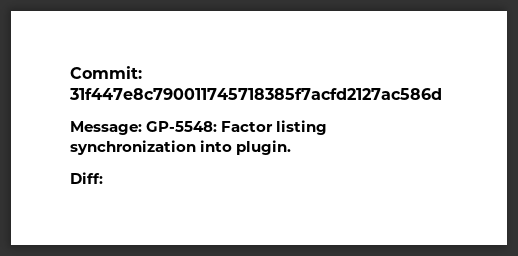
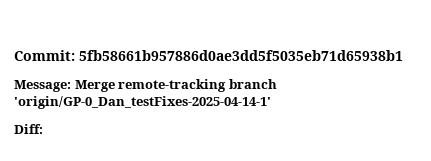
[69,88,442,100] 31f447e8c790011745718385f7acfd2127ac586d -> [79,50,403,61] 5fb58661b957886d0ae3dd5f5035eb71d65938b1
[146,120,328,135] [70,140,292,155] GP-5548: Factor listing synchronization into plugin. -> [74,79,277,92] [14,96,271,109] Merge remote-tracking branch 'origin/GP-0_Dan_testFixes-2025-04-14-1'

